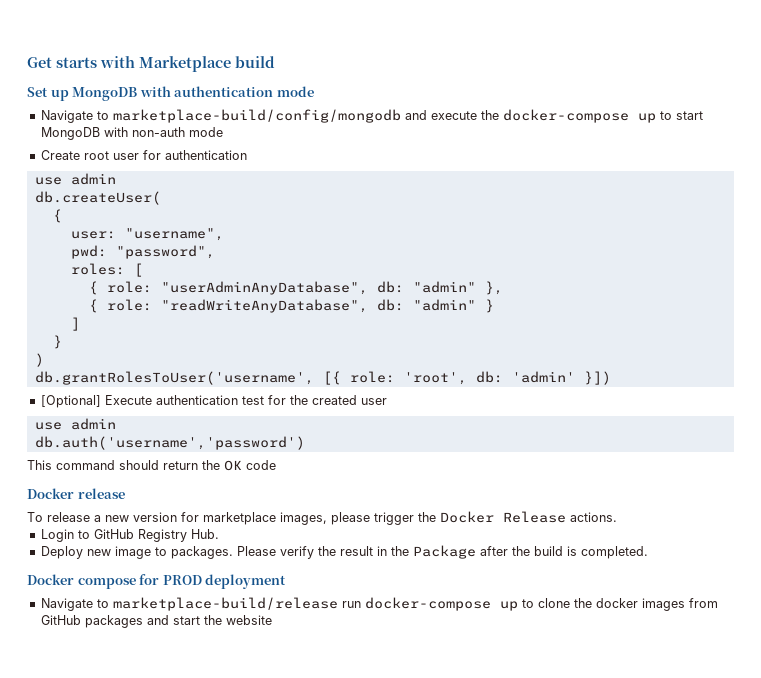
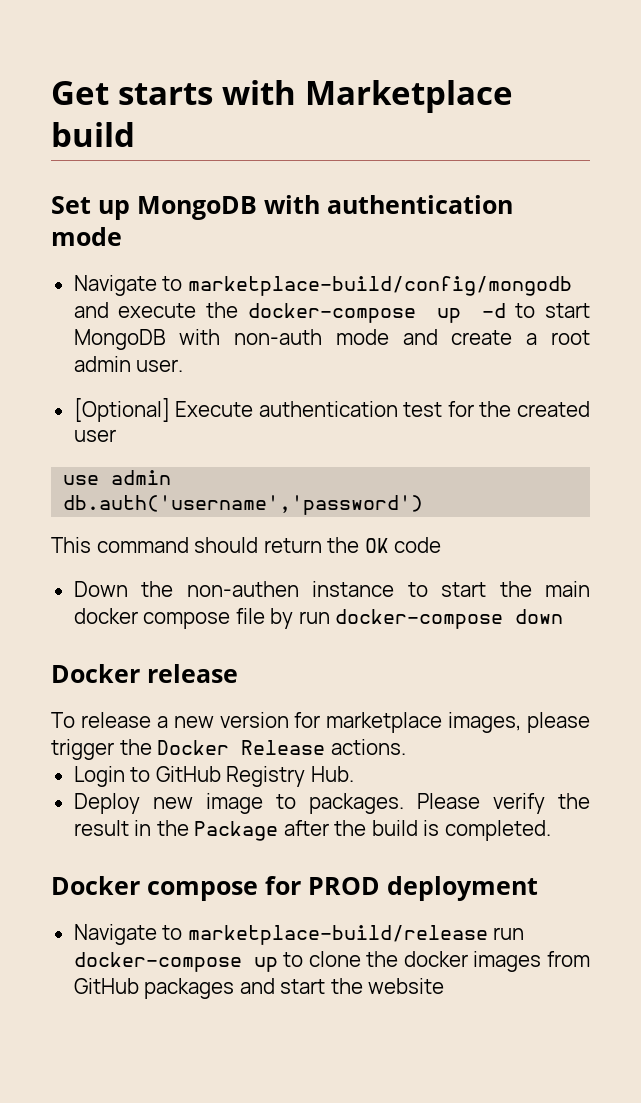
(656, 118) none -> [481,303,506,318] -d
[40,150,247,160] [34,173,116,185] [34,191,161,205] [52,209,62,223] [70,228,224,241] [70,245,215,259] [70,263,143,277] [88,281,503,295] [88,299,494,313] [70,317,80,331] [52,335,62,349] [34,353,44,367] [34,371,611,385] // Create root user for authentication // use admin // db.createUser( // { // user: "username", // pwd: "password", // roles: [ // { role: "userAdminAnyDatabase", db: "admin" }, // { role: "readWriteAnyDatabase", db: "admin" } // ] // } // ) // db.grantRolesToUser('username', [{ role: 'root', db: 'admin' }]) -> [402,329,590,345] [73,356,184,372] and create a root admin user.
(276, 465) none -> [73,581,590,597] [73,608,564,629] // Down the non-authen instance to start the main docker compose file by run docker-compose down

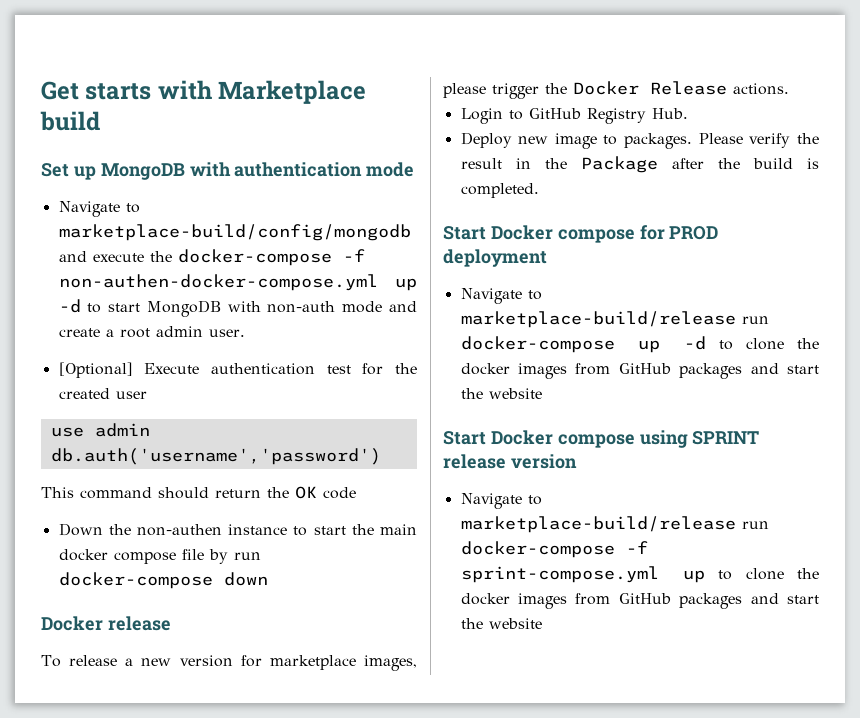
(416, 313) none -> [342,249,365,262] [58,274,378,291] -f non-authen-docker-compose.yml
(551, 830) none -> [443,226,486,240] Start
(278, 964) none -> [684,336,819,350] [460,363,819,379] [460,388,542,399] [443,430,760,448] [443,454,577,469] [460,493,542,509] [460,516,769,533] [460,541,648,558] [460,566,706,583] -d to clone the docker images from GitHub packages and start the website // Start Docker compose using SPRINT release version // Navigate to marketplace-build/release run docker-compose -f sprint-compose.yml up

